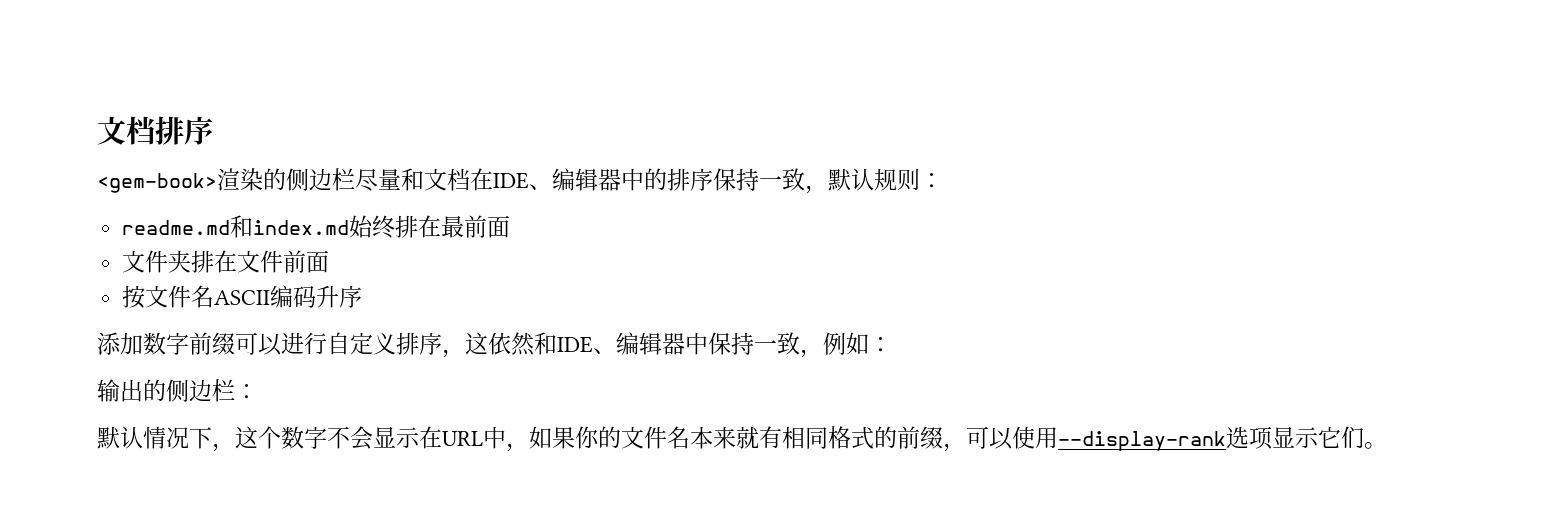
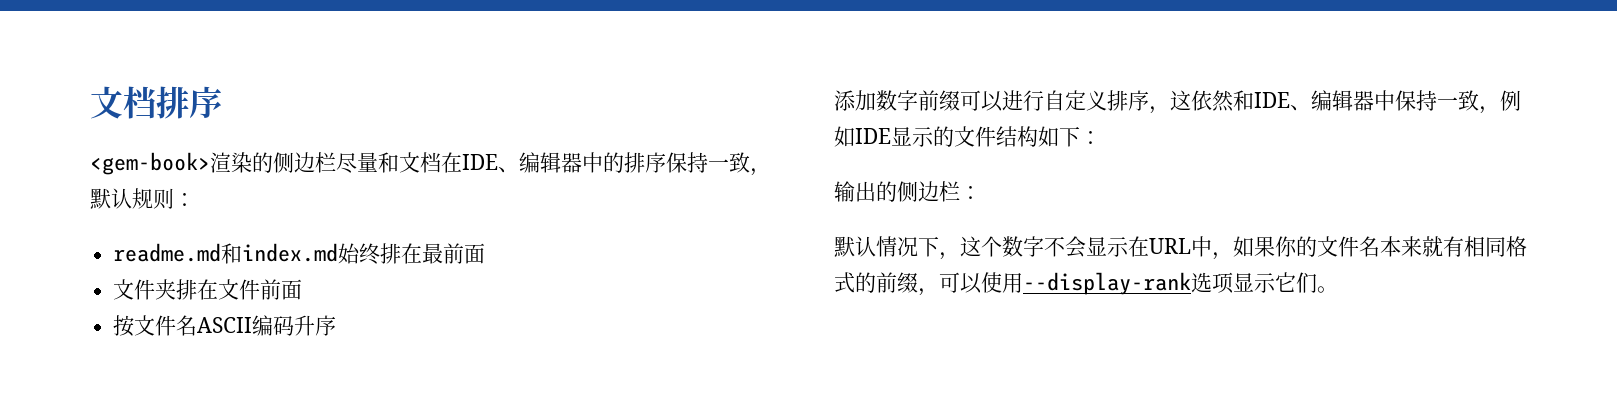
(869, 343) none -> [855,126,1080,147] IDE显示的文件结构如下

